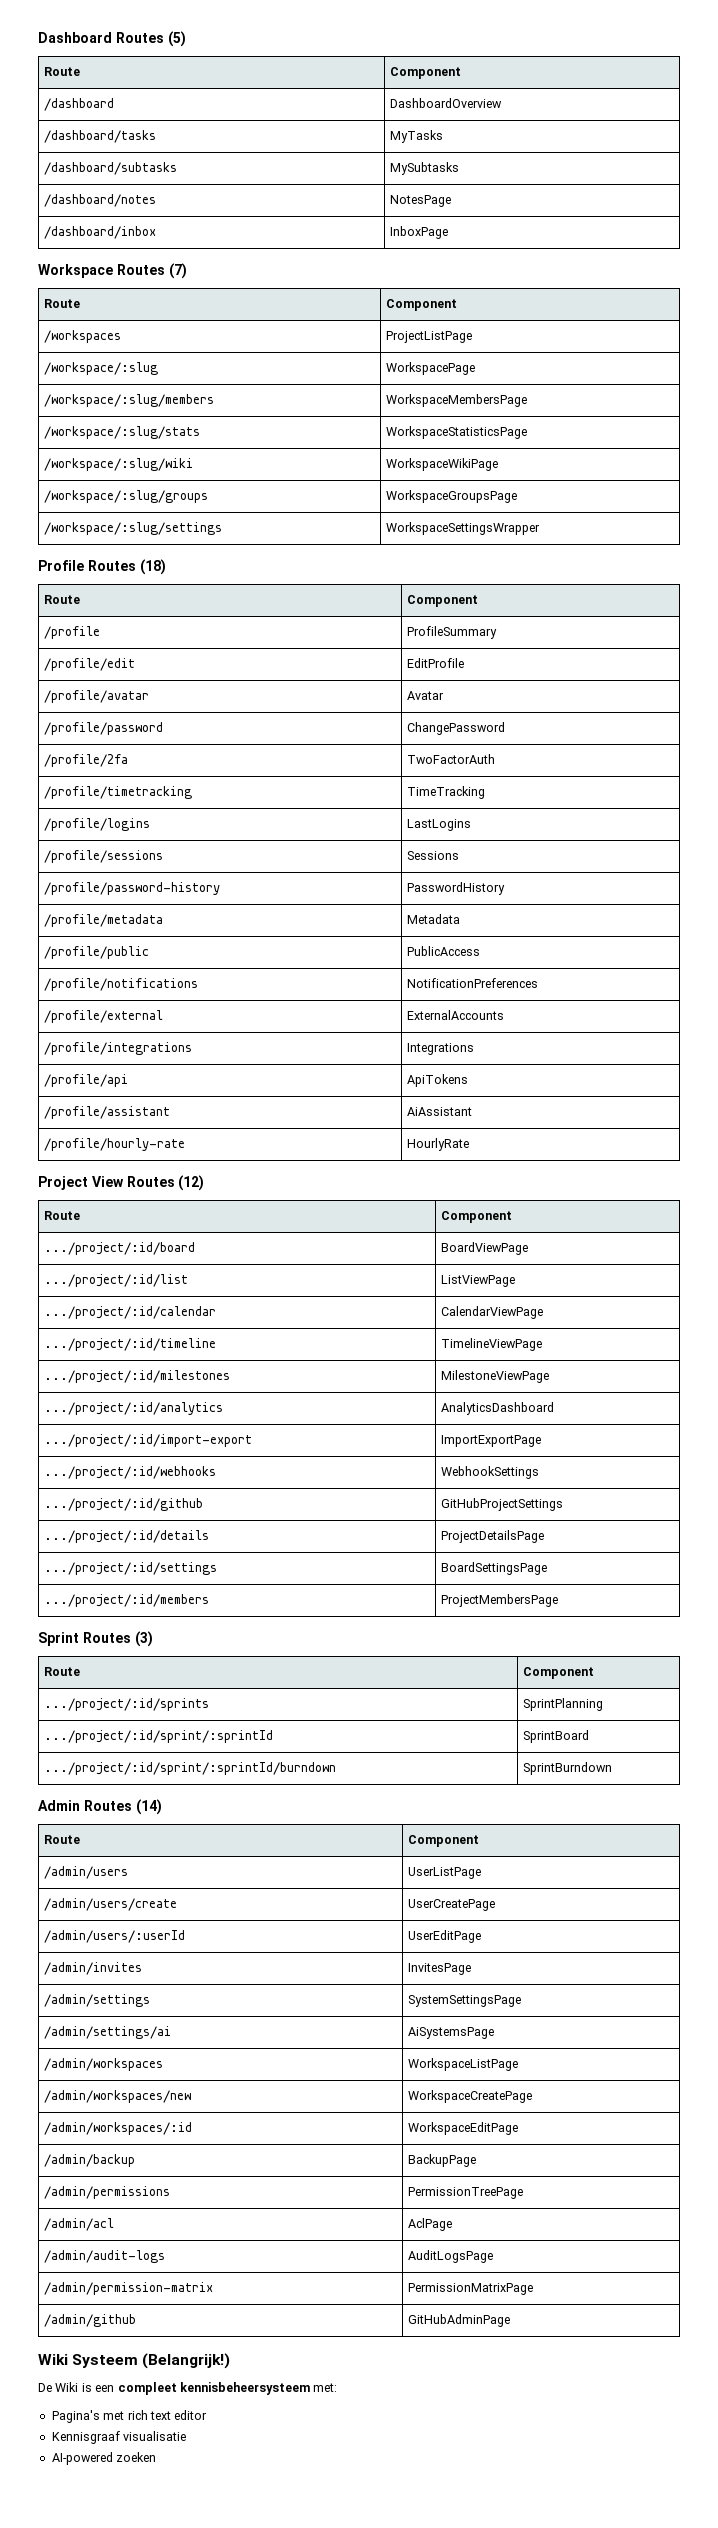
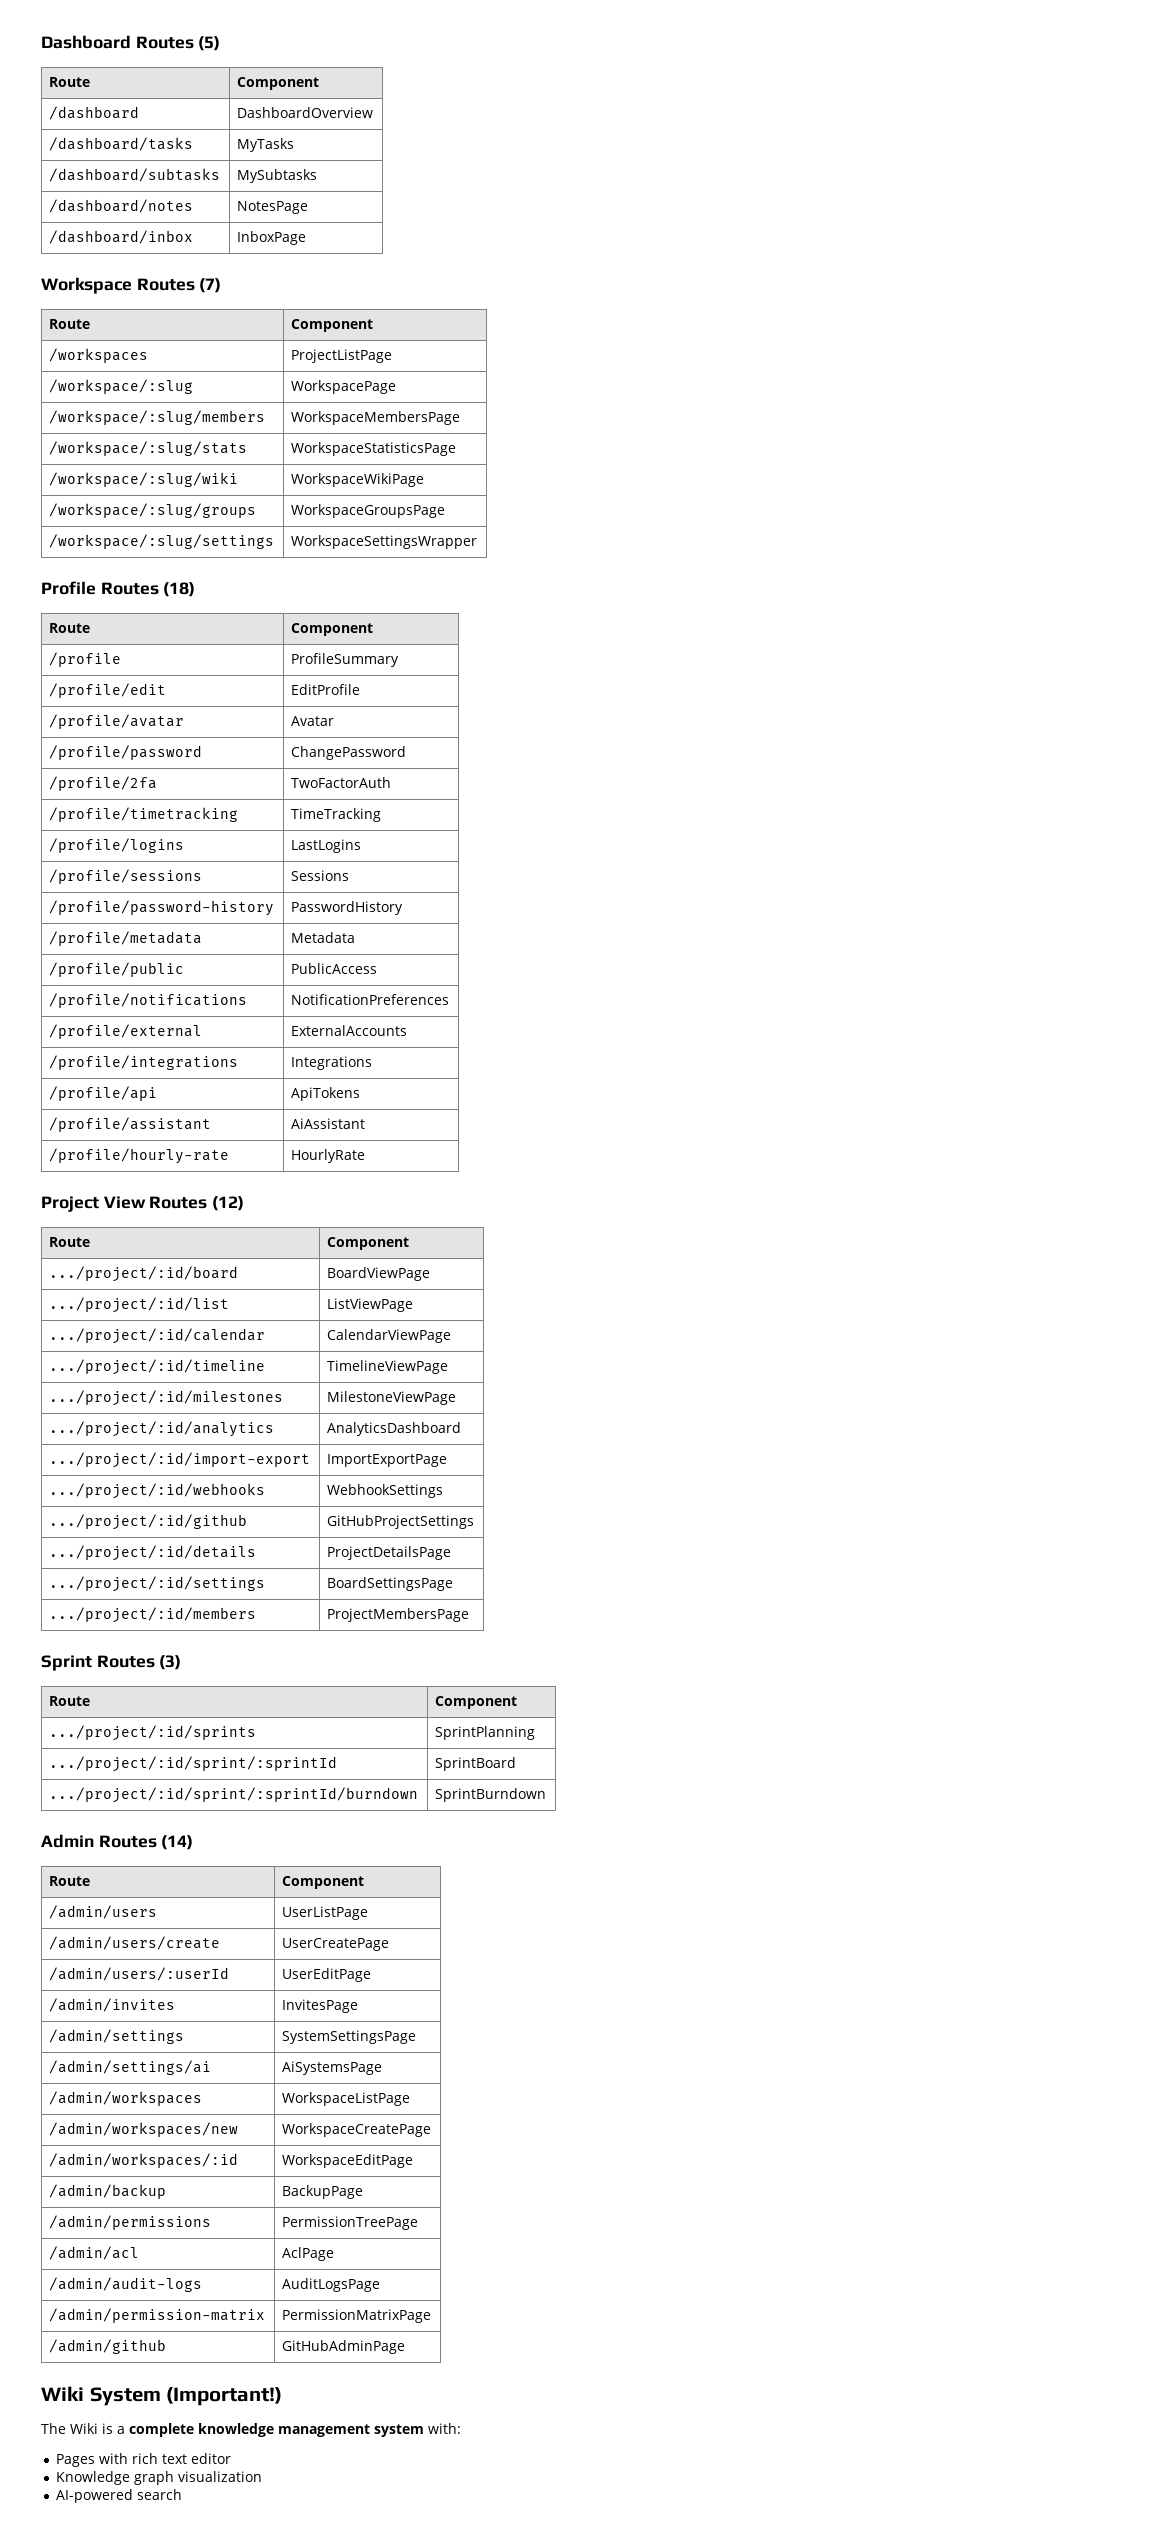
[72,2353,231,2369] [38,2382,338,2395] [51,2410,125,2423] Systeem (Belangrijk!) // De Wiki is een compleet kennisbeheersysteem met: // Pagina's met -> [89,2387,283,2406] [41,2423,461,2437] [56,2453,129,2467] System (Important!) // The Wiki is a complete knowledge management system with: // Pages with
[51,2431,187,2444] Kennisgraaf visualisatie -> [56,2471,263,2485] Knowledge graph visualization
[116,2452,157,2462] zoeken -> [137,2489,183,2500] search

